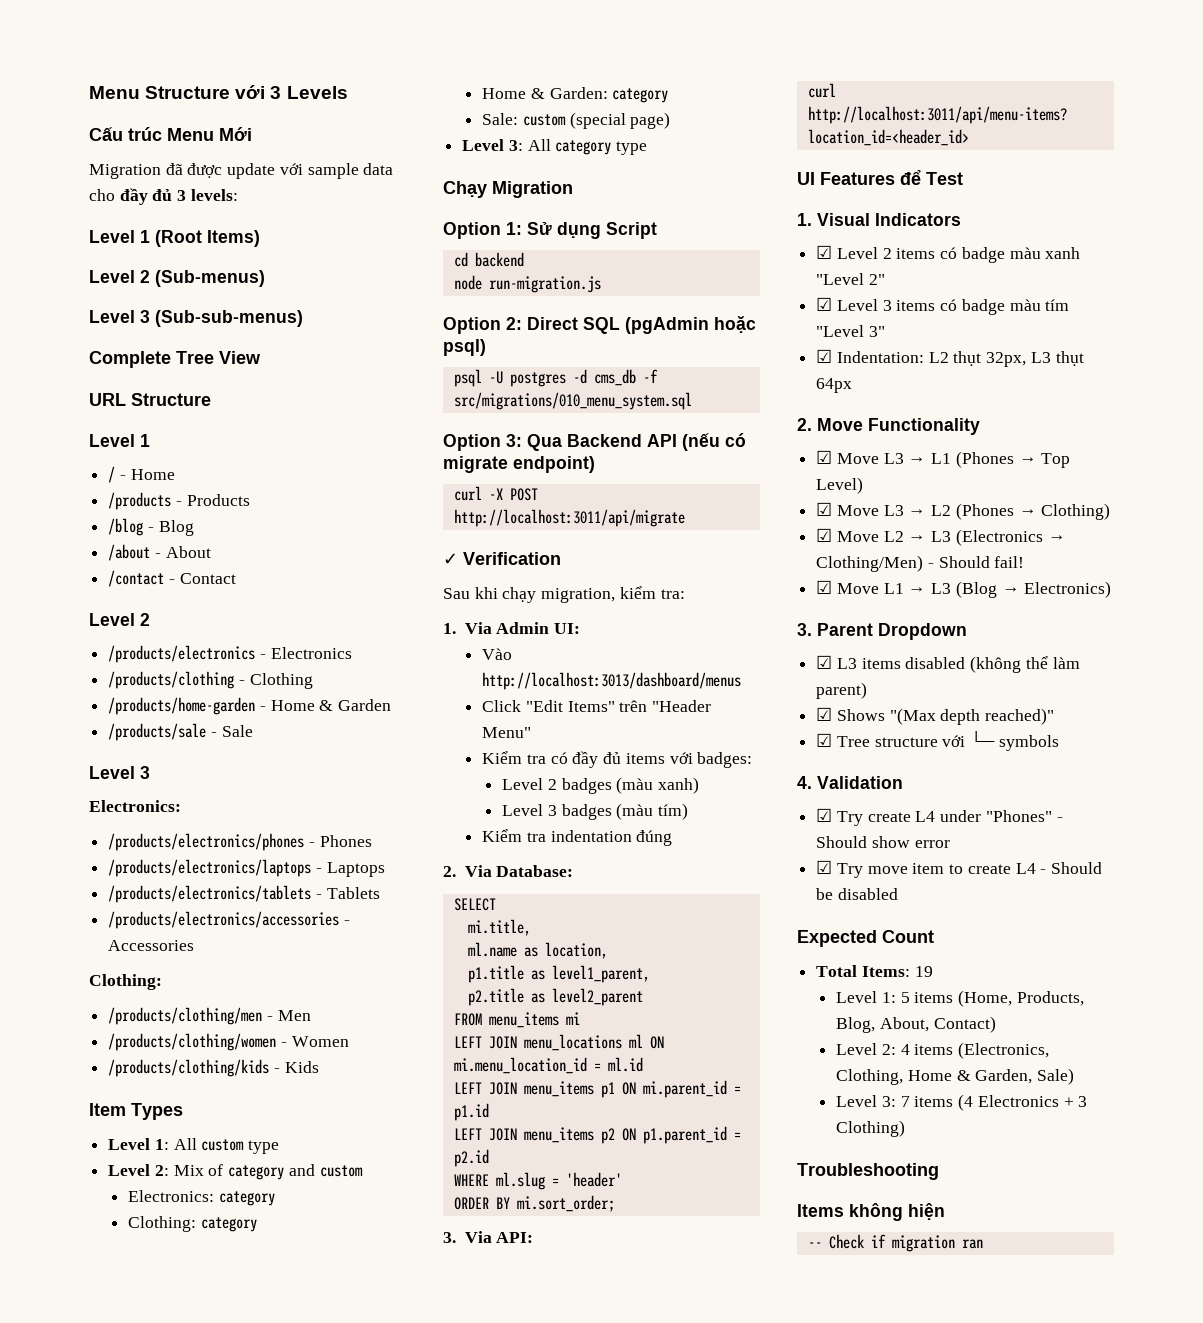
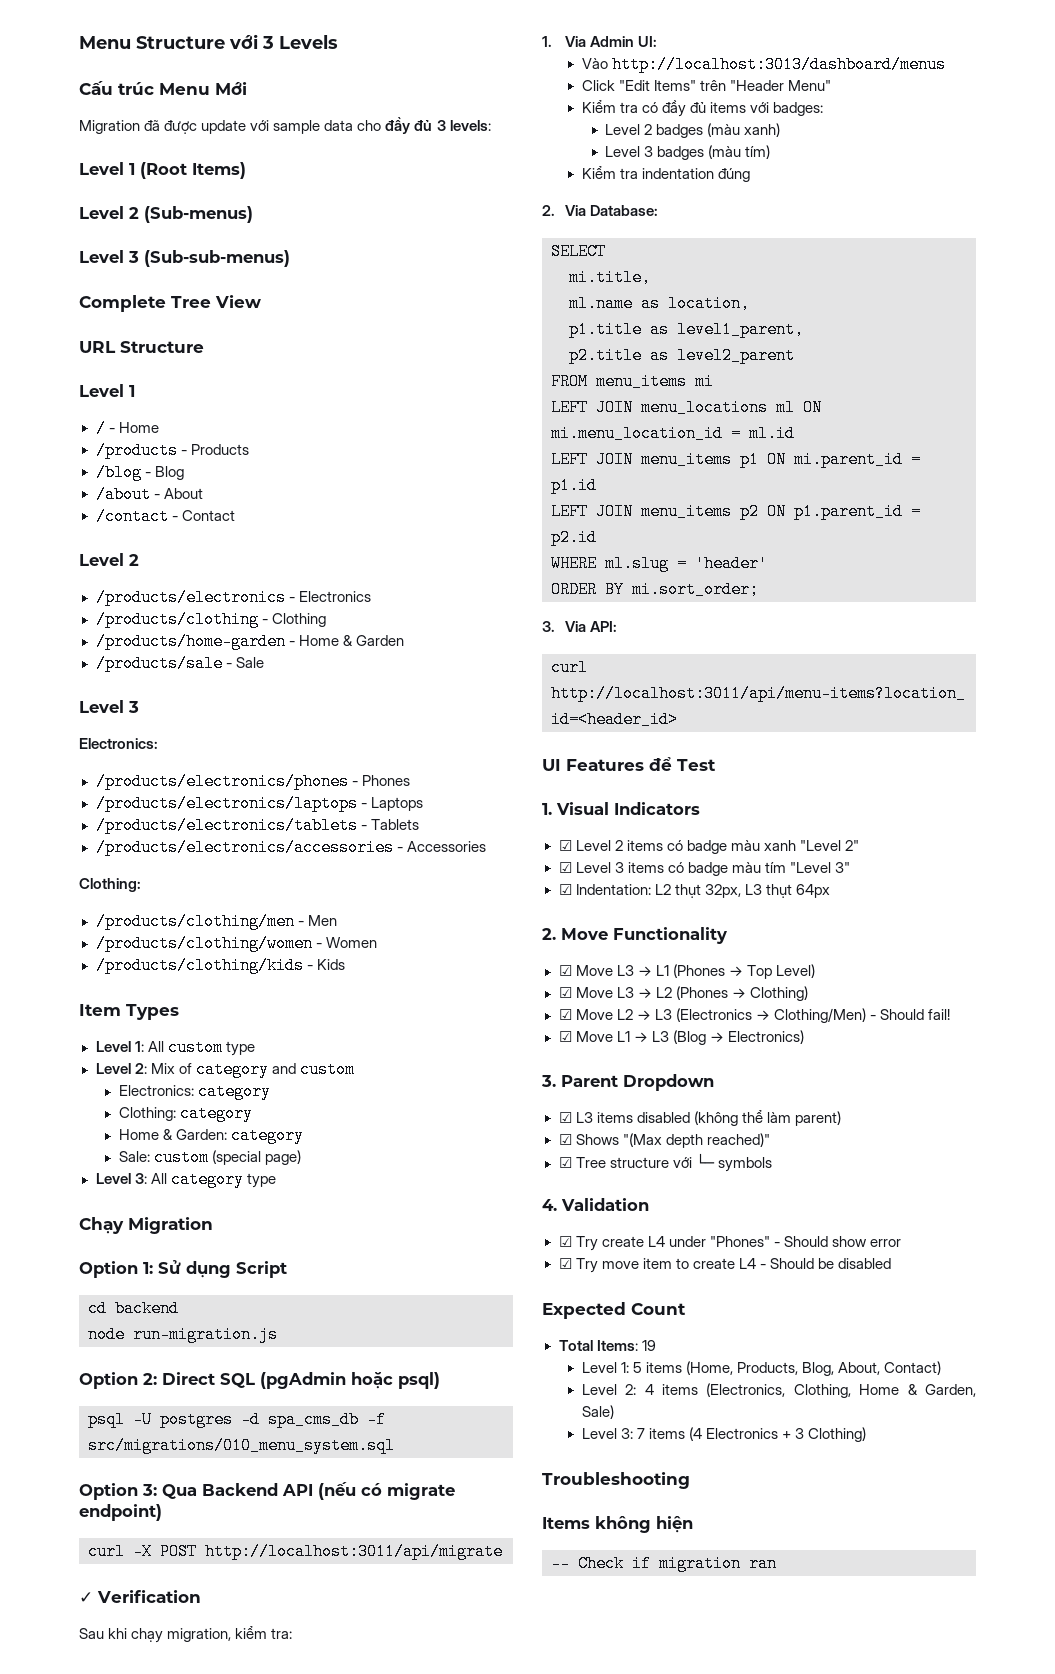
[593,369,636,386] cms_db -> [268,1411,359,1428] spa_cms_db

